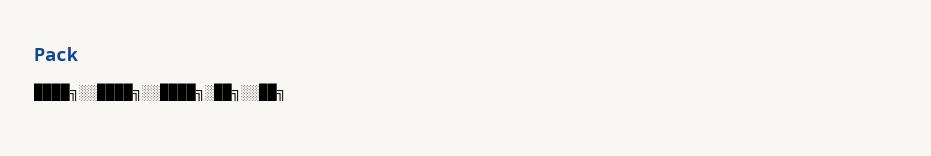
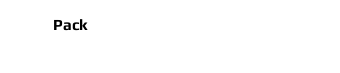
[34,83,286,102] // ████╗░░████╗░░████╗░██╗░░██╗ -> (88, 25) none

